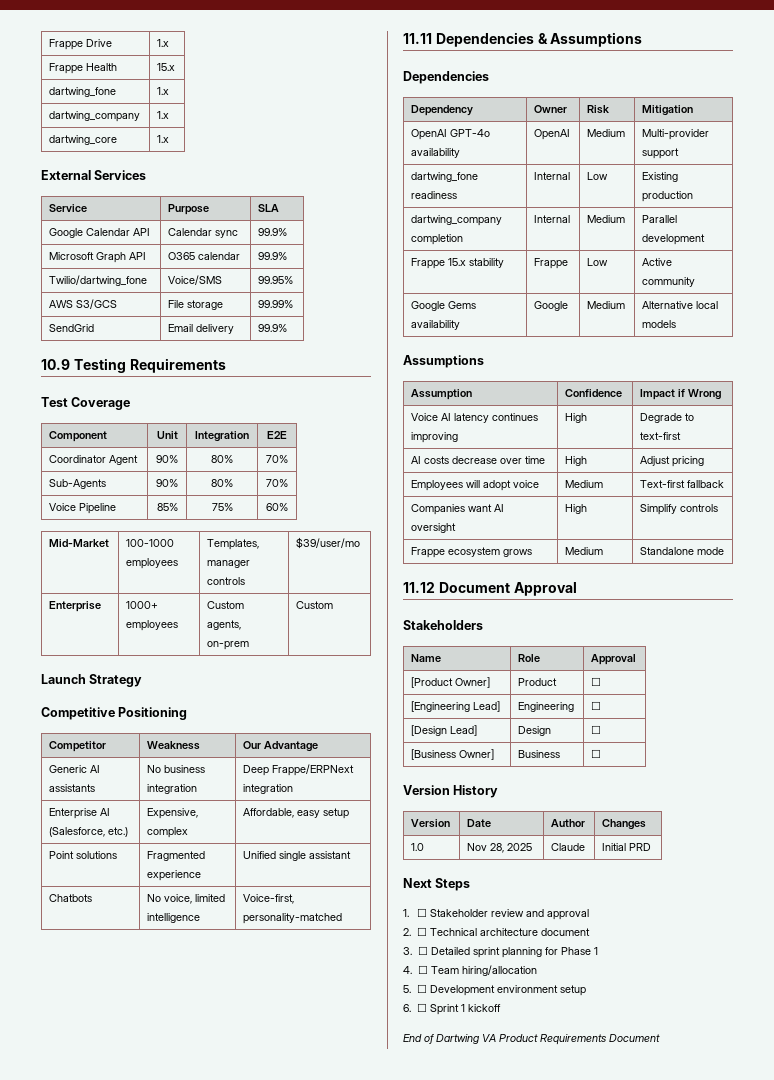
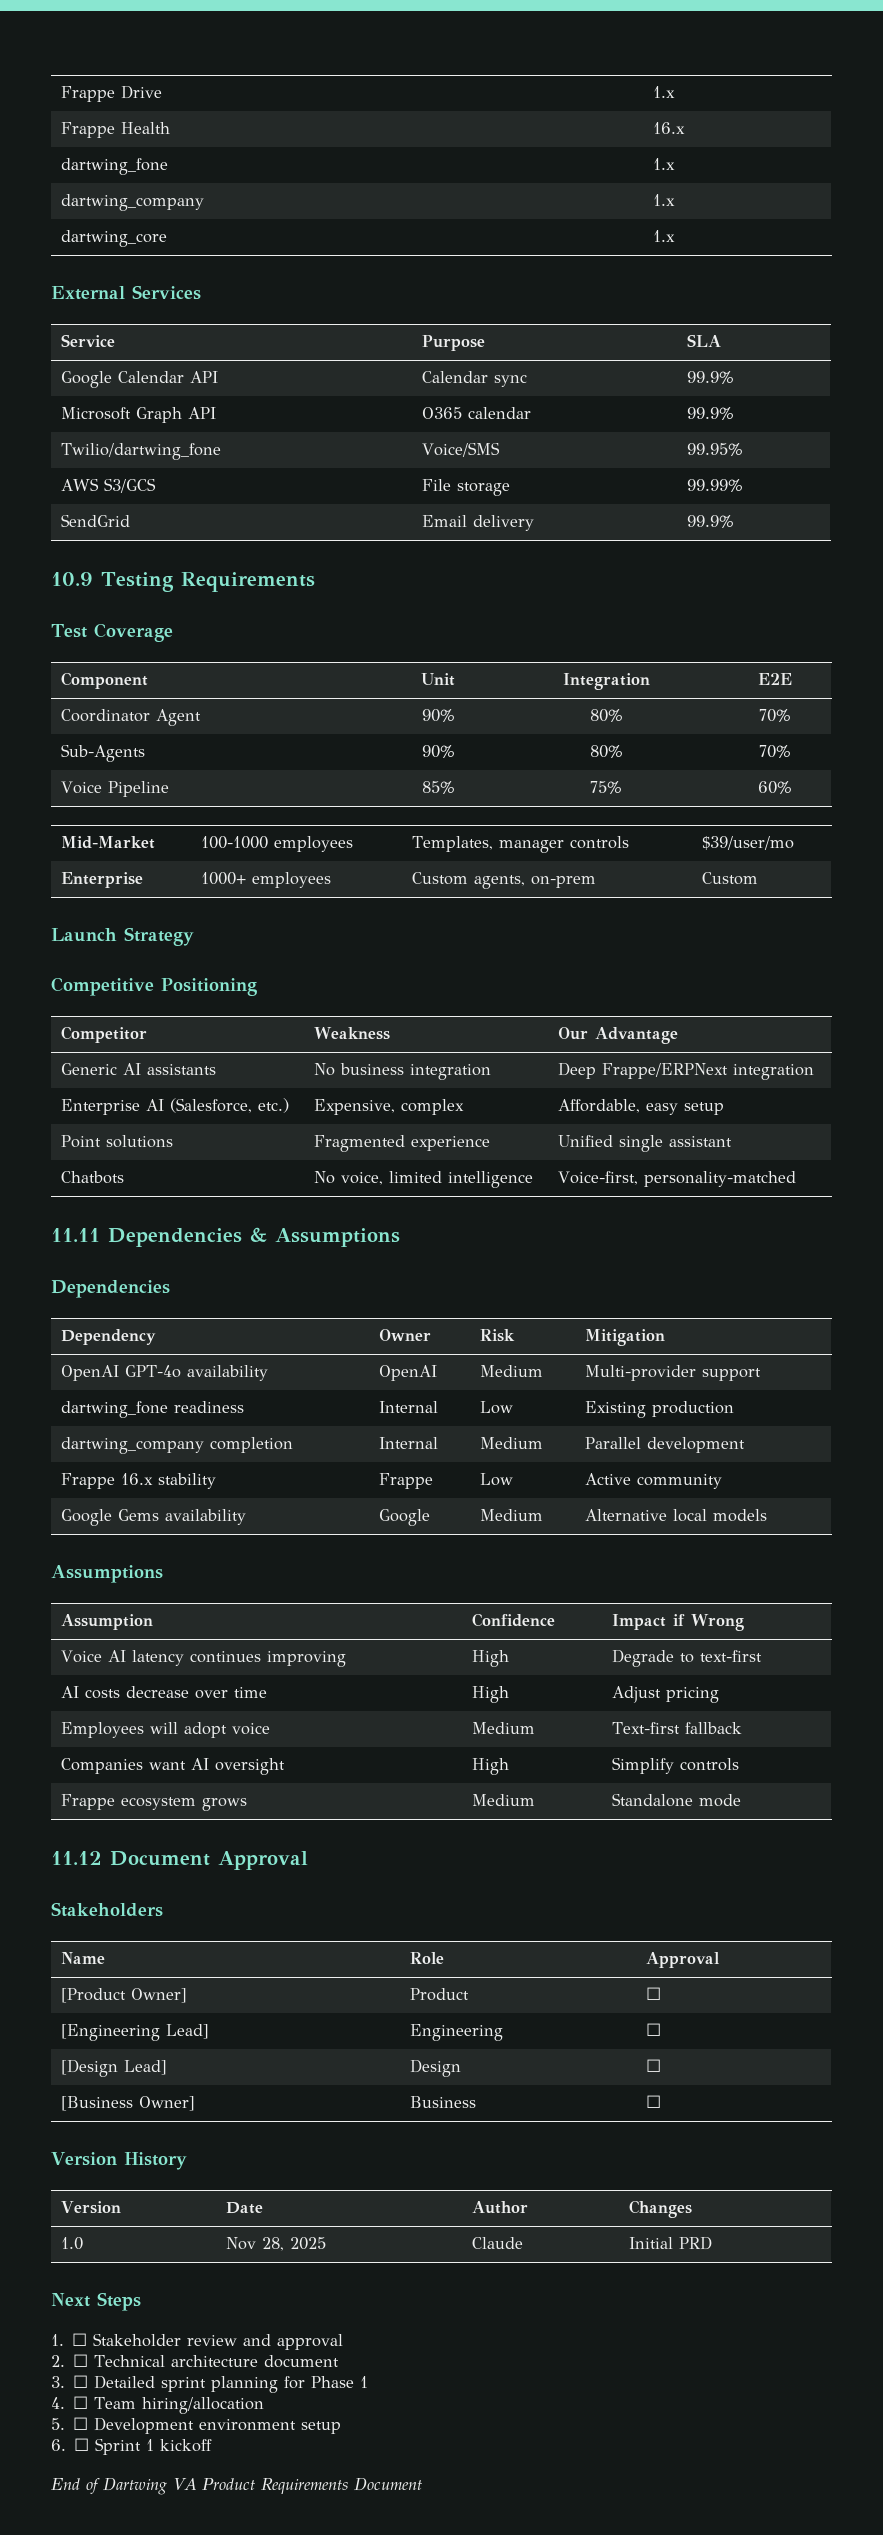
[157,63,176,71] 15.x -> [652,122,685,134] 16.x
[448,258,467,266] 15.x -> [120,1473,153,1485] 16.x

